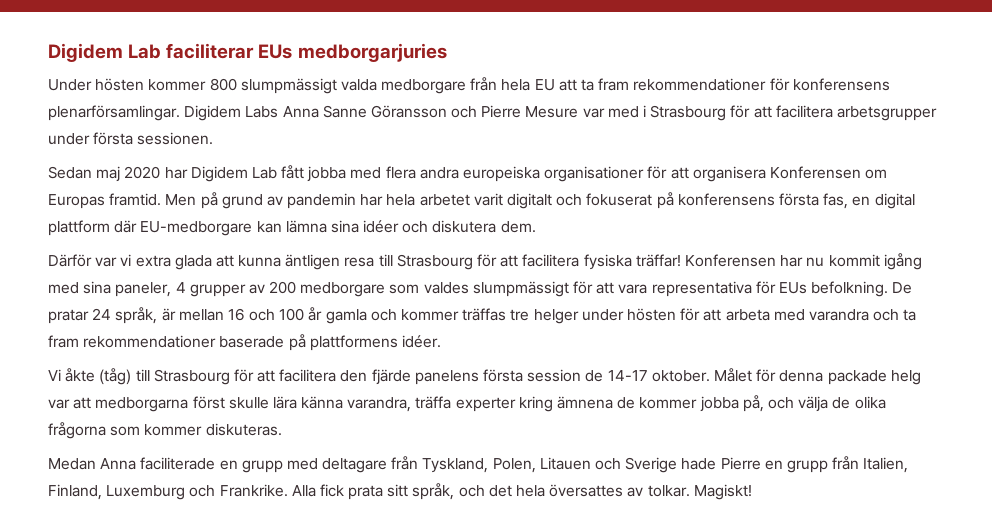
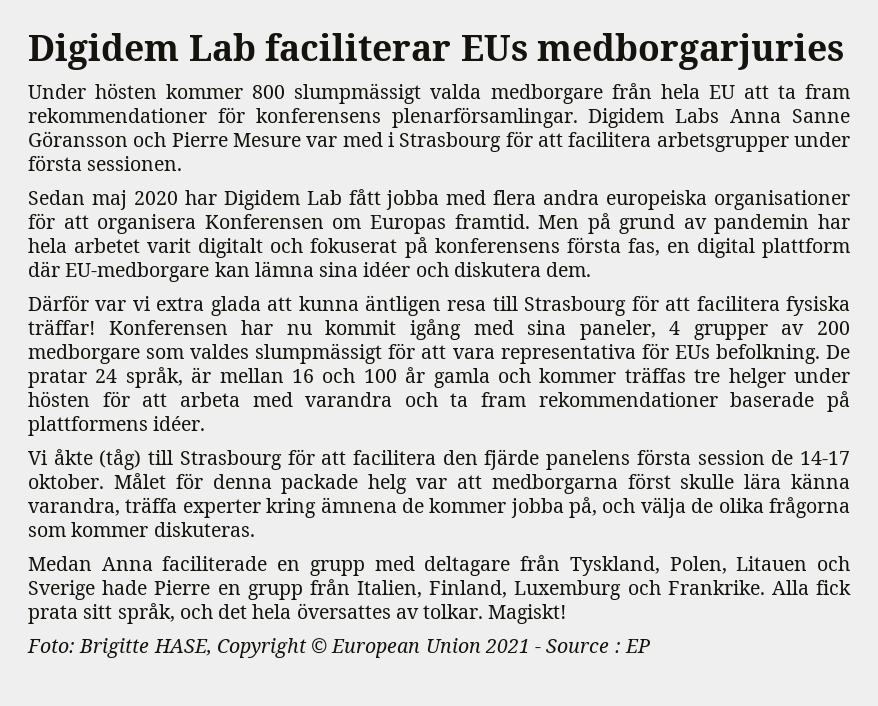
(752, 492) none -> [27,638,650,658] // Foto: Brigitte HASE, Copyright © European Union 2021 - Source : EP

